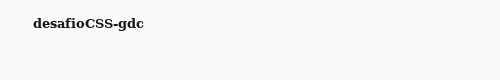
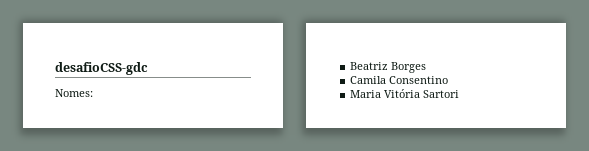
(144, 24) none -> [55,89,93,97] [350,62,427,73] [350,76,449,84] [350,89,460,98] // Nomes: // Beatriz Borges // Camila Consentino // Maria Vitória Sartori

